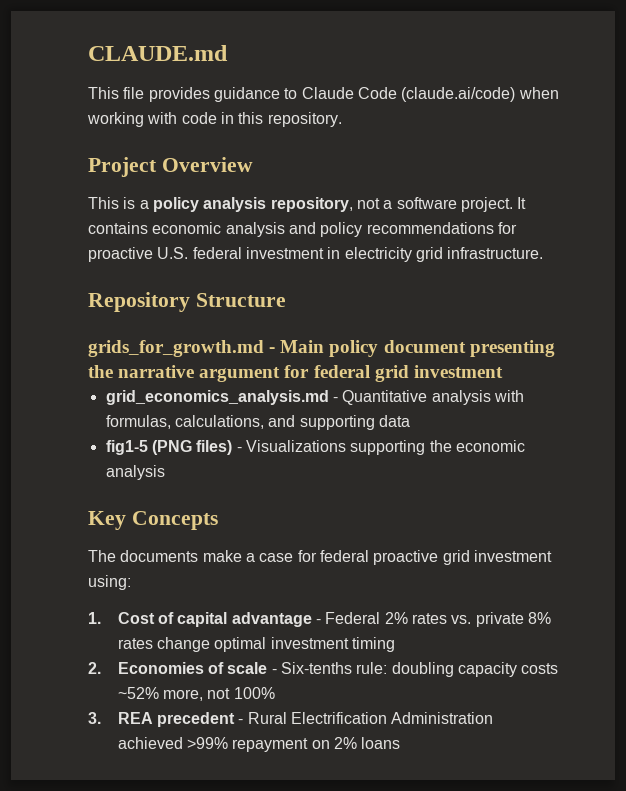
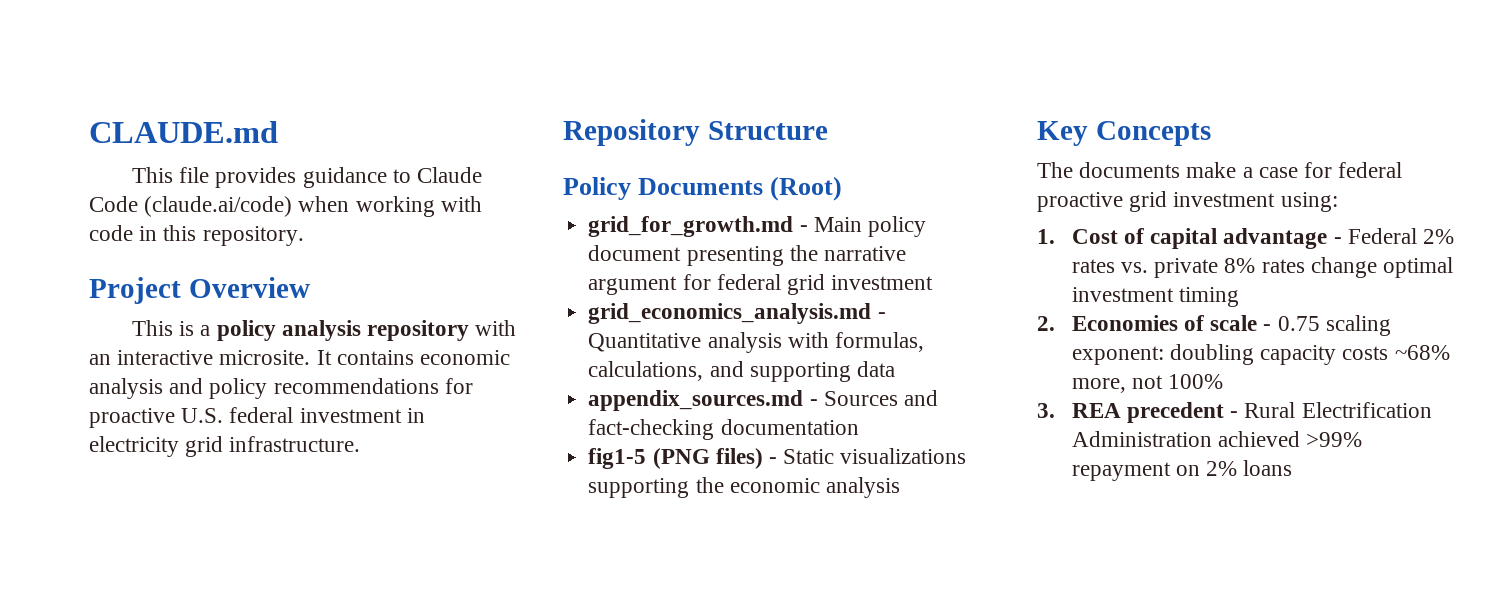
[270,197,513,212] repository, not a software project. -> [366,320,517,341] [89,350,311,365] repository with an interactive microsite.
[88,340,264,357] grids_for_growth.md -> [563,176,843,201] [588,216,794,237] Policy Documents (Root) // grid_for_growth.md
(410, 421) none -> [588,390,938,411] [588,419,859,440] // appendix_sources.md - Sources and fact-checking documentation
[245,440,346,452] Visualizations -> [783,448,967,464] Static visualizations
[281,662,388,674] Six-tenths rule: -> [1277,315,1391,336] [1071,346,1164,365] 0.75 scaling exponent:
[117,687,159,699] ~52% -> [1394,345,1450,360] ~68%

